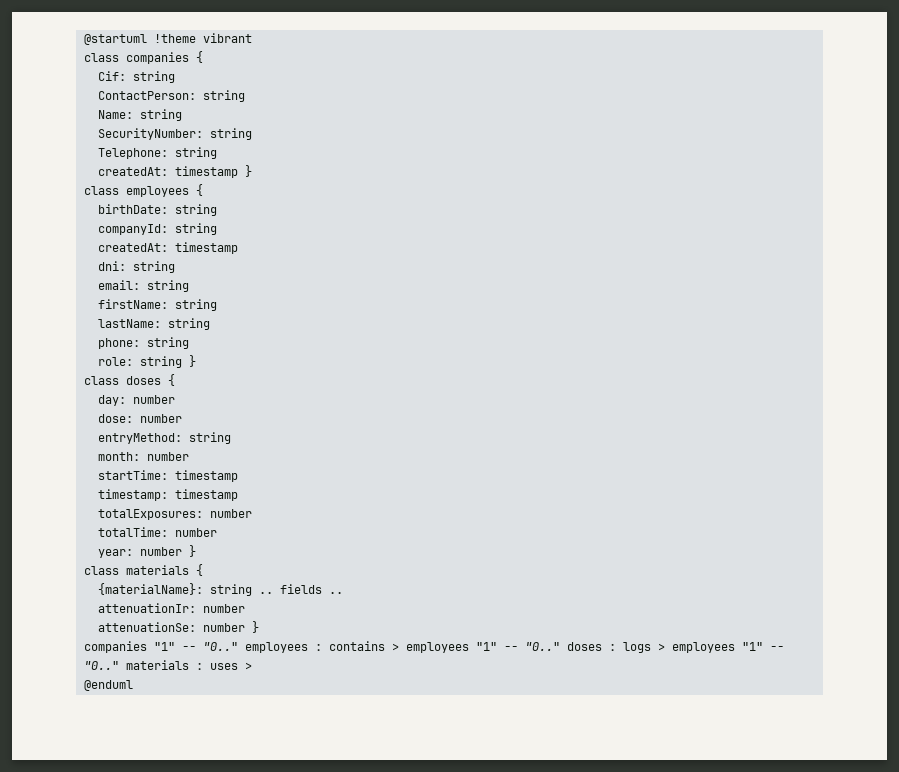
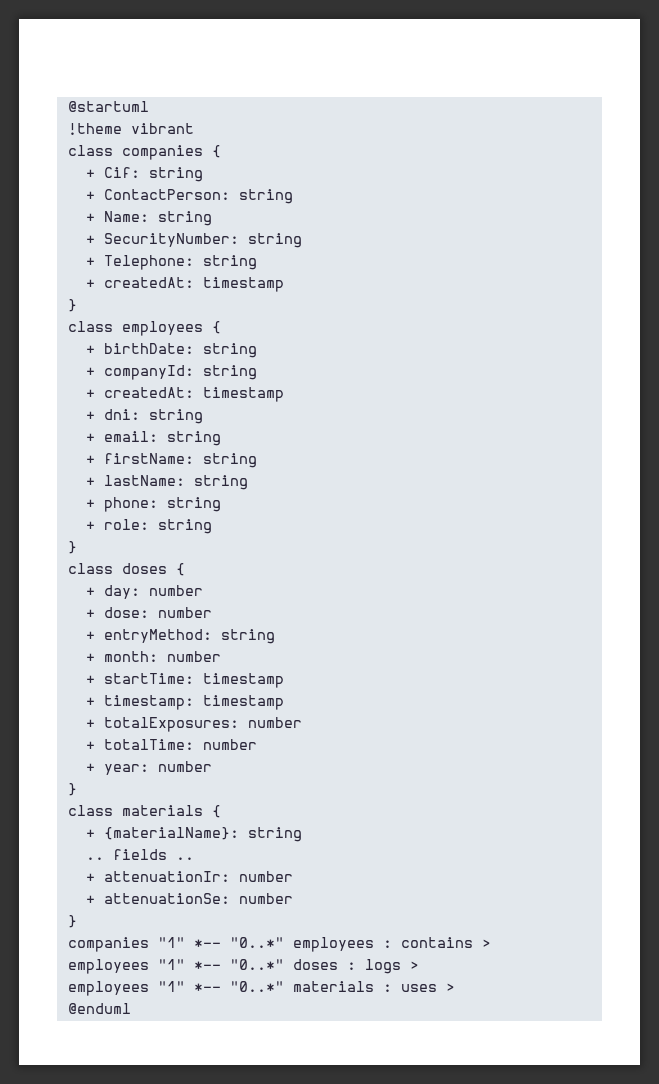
(147, 39) none -> (149, 106) //
(203, 57) none -> [85,169,95,178] +
(175, 77) none -> [85,191,95,200] +
(245, 96) none -> [85,213,95,222] +
(182, 115) none -> [85,235,95,244] +
(252, 134) none -> [85,257,95,266] +
[97,166,238,178] createdAt: timestamp -> [85,277,284,292] + createdAt: timestamp //
(203, 190) none -> [85,345,95,354] +
(217, 210) none -> [85,367,95,376] +
[97,242,238,254] createdAt: timestamp // -> [85,387,284,402] [85,411,95,420] + createdAt: timestamp // +
(175, 267) none -> [85,433,95,442] +
(189, 286) none -> [85,455,95,464] +
(217, 305) none -> [85,477,95,486] +
(210, 324) none -> [85,499,95,508] +
(189, 343) none -> [85,521,95,530] +
(182, 362) none -> (212, 526) //
(175, 380) none -> [85,587,95,596] +
(175, 399) none -> [85,609,95,618] +
(182, 418) none -> [85,631,95,640] +
(231, 438) none -> [85,653,95,662] +
(189, 456) none -> [85,675,95,684] +
(238, 476) none -> [85,697,95,706] +
(238, 495) none -> [85,719,95,728] +
(252, 513) none -> [85,741,95,750] +
(217, 532) none -> [85,763,95,772] +
(182, 551) none -> (212, 766) //
(203, 570) none -> [85,829,95,838] +
(252, 590) none -> (302, 834) //
(343, 593) none -> [85,873,95,882] +
(245, 608) none -> [85,895,95,904] +
(245, 627) none -> (293, 898) //
[181,642,238,651] -- "0.." -> [193,937,284,948] *-- "0..*"
[405,642,560,653] employees "1" -- "0.." -> [67,959,284,974] // employees "1" *-- "0..*"
[671,642,784,653] [83,661,119,670] employees "1" -- "0.." -> [67,981,284,996] // employees "1" *-- "0..*"

